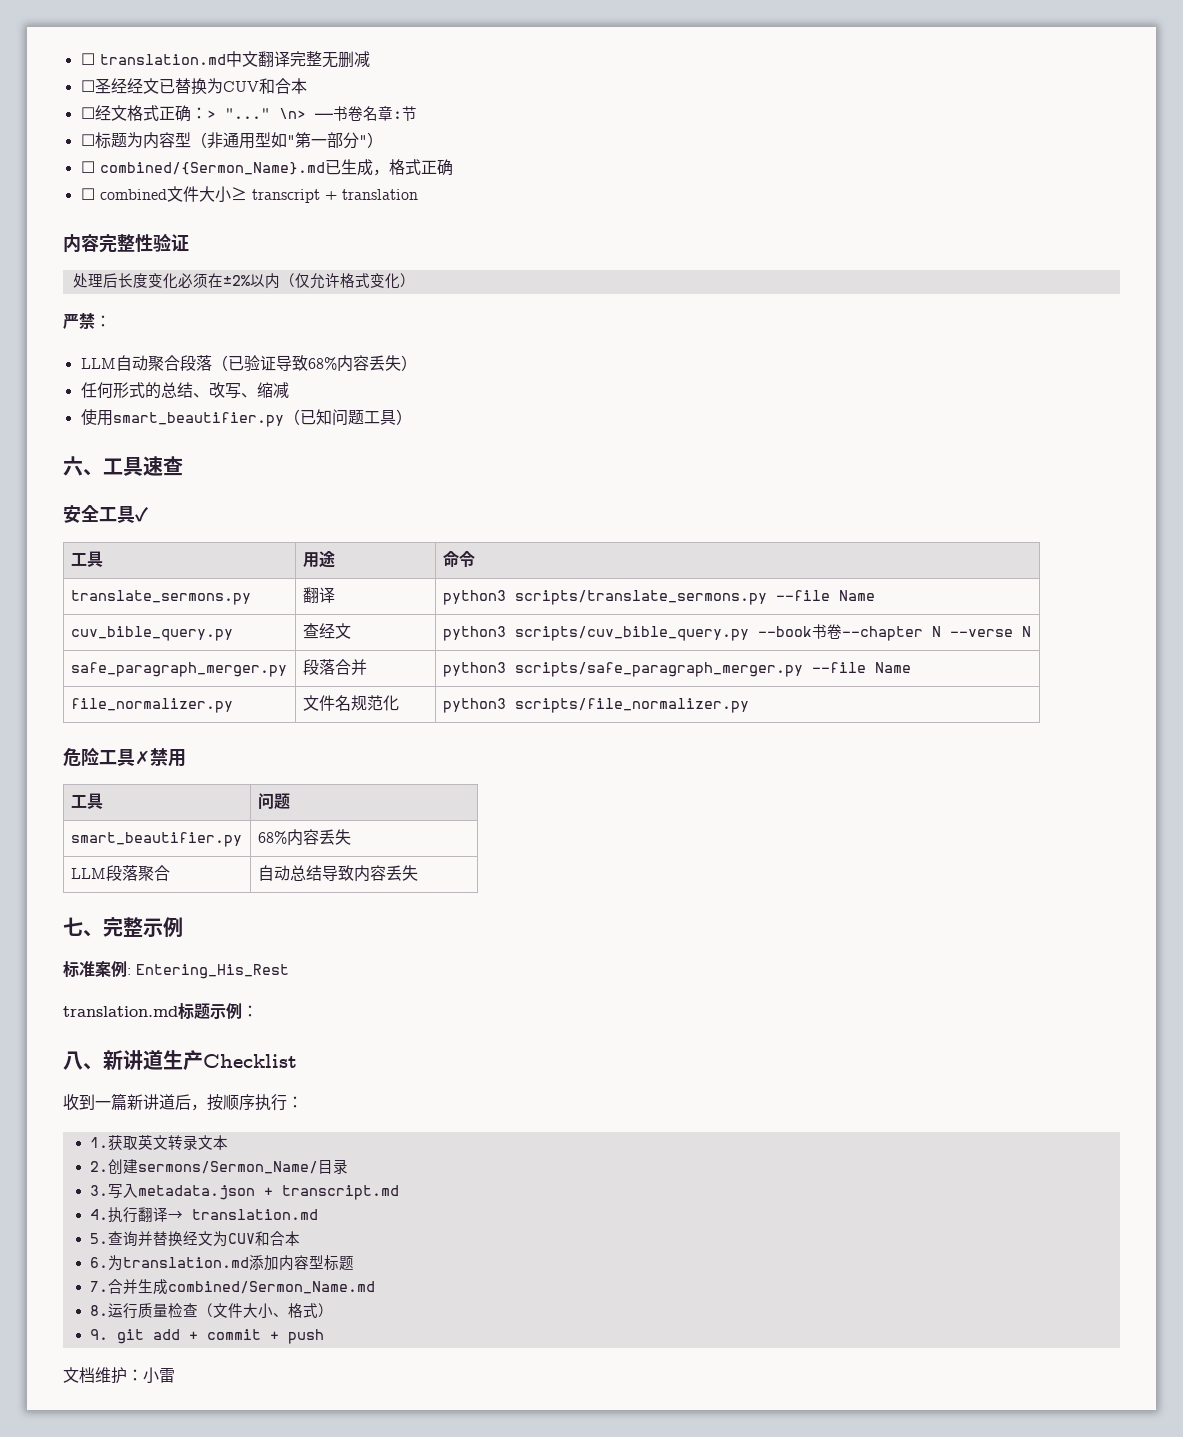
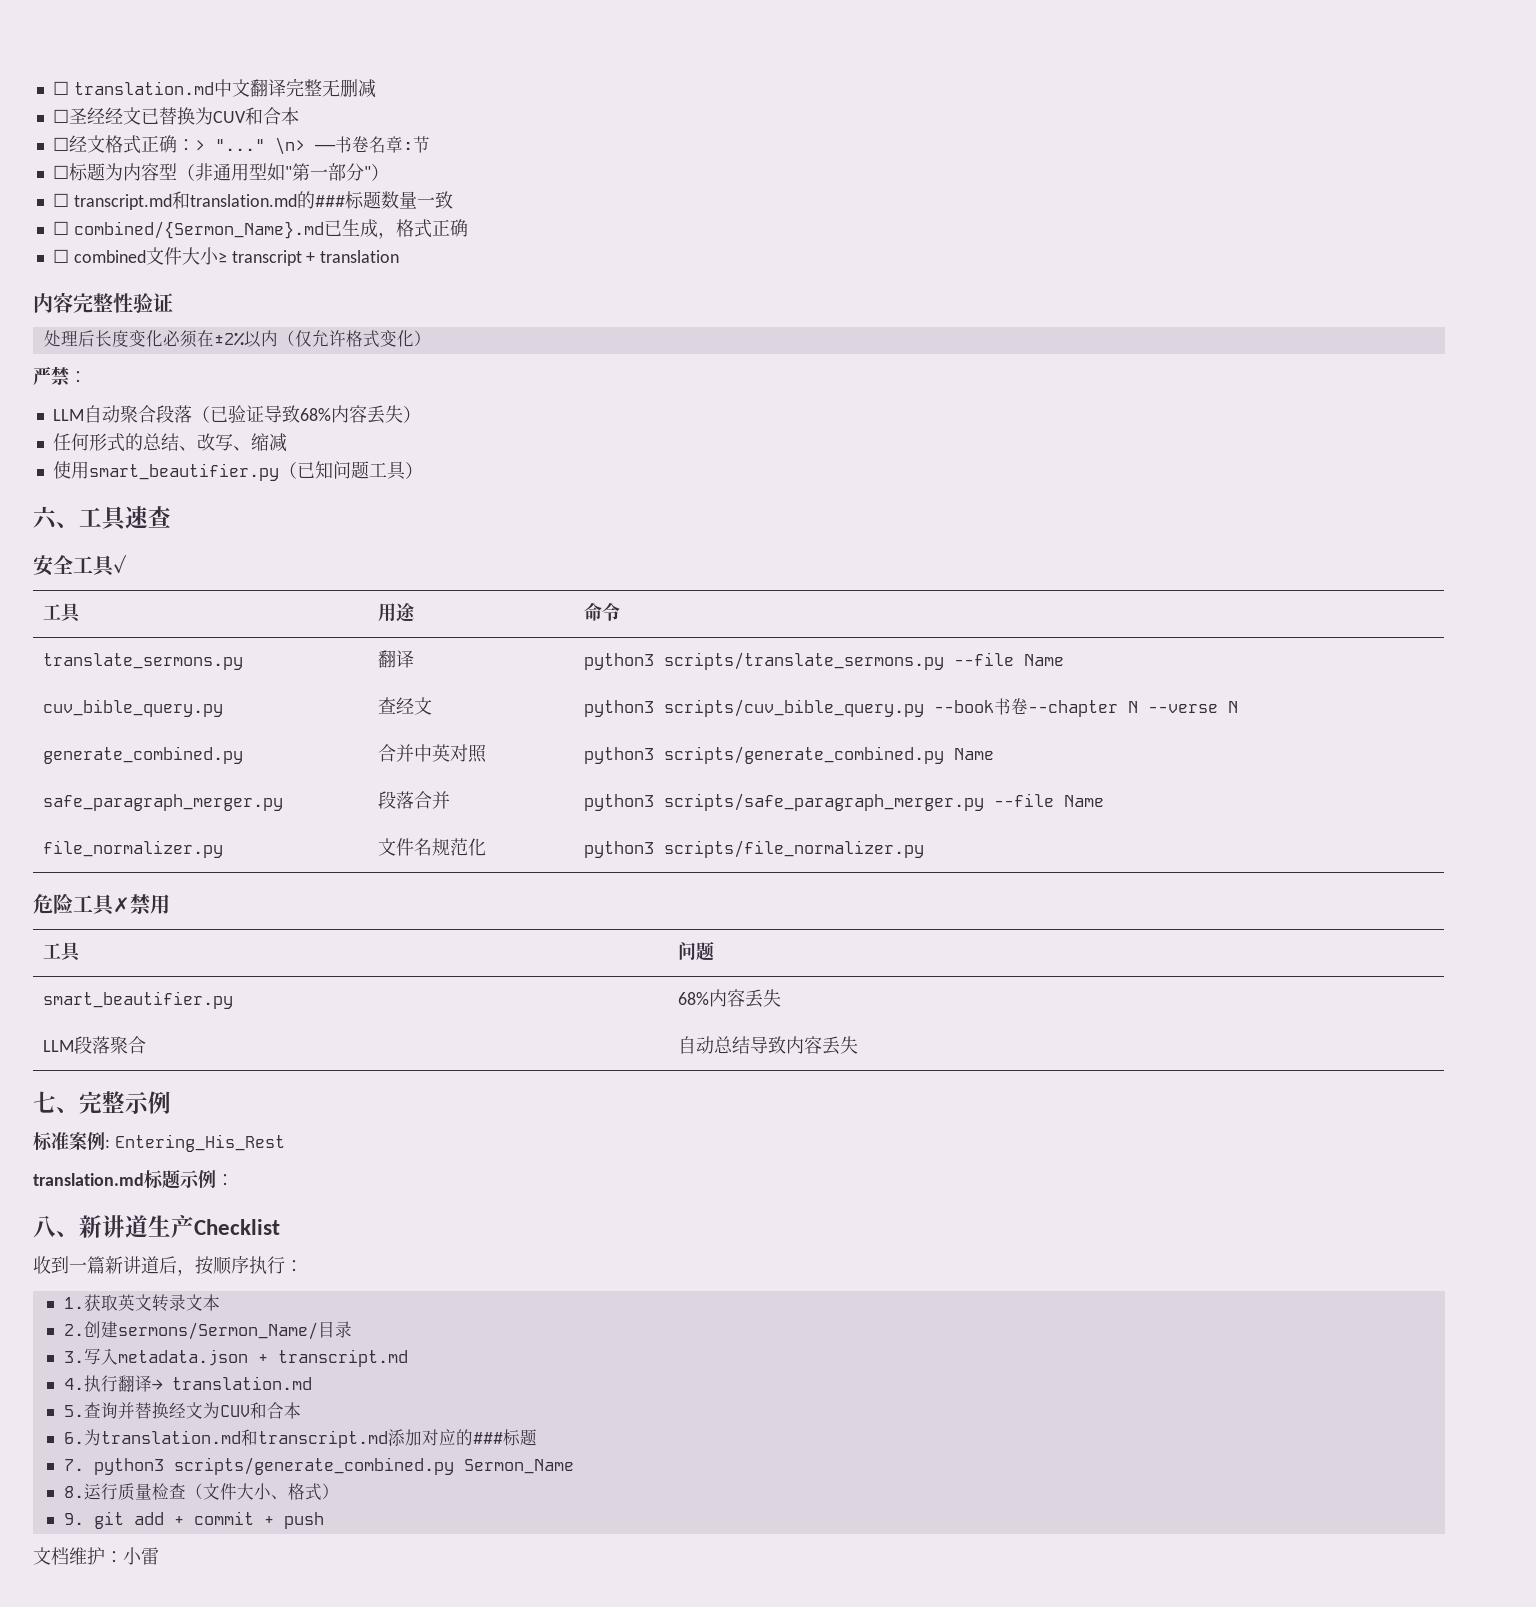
(383, 140) none -> [52,191,453,210] // ☐ transcript.md和translation.md的###标题数量一致
(1031, 631) none -> [42,746,243,764] [377,744,487,763] [583,746,994,764] // generate_combined.py | 合并中英对照 | python3 scripts/generate_combined.py Name
[249,1255,325,1271] 添加内容型 -> [240,1429,503,1448] 和transcript.md添加对应的###
[108,1279,376,1295] 合并生成combined/Sermon_Name.md -> [93,1457,574,1475] python3 scripts/generate_combined.py Sermon_Name

